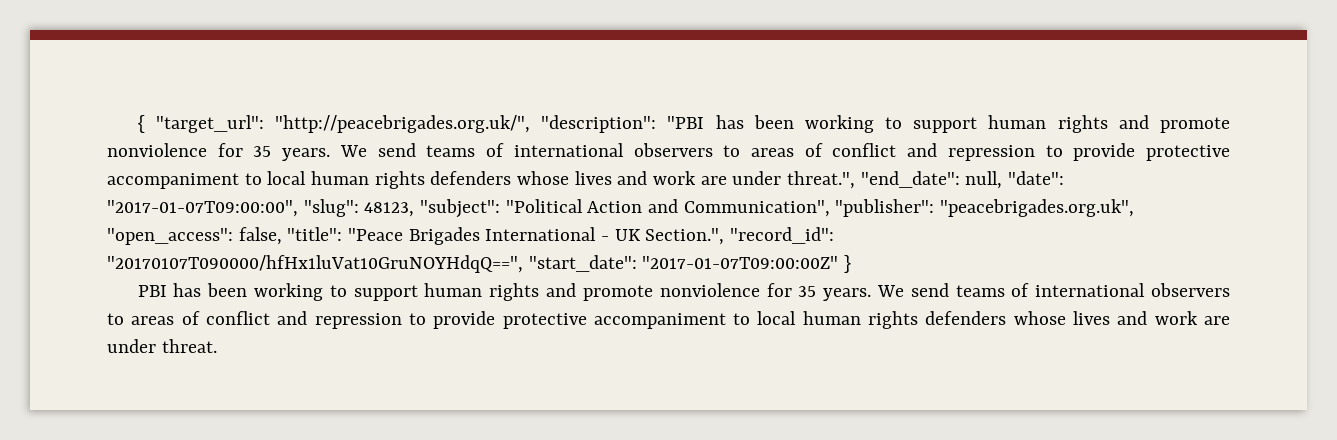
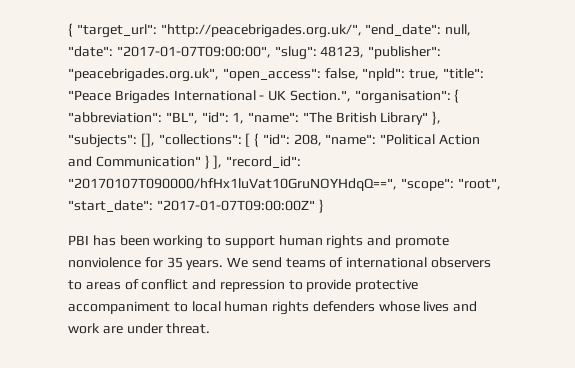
[541,115,1231,133] [107,143,1230,161] [107,171,856,189] "description": "PBI has been working to support human rights and promote nonviolence for 35 years. We send teams of international observers to areas of conflict and repression to provide protective accompaniment to local human rights defenders whose lives and work are under threat.", -> (362, 31) none
[420,199,830,218] "subject": "Political Action and Communication", -> (365, 52) none
(282, 236) none -> [362,68,440,81] "npld": true,
[730,227,835,244] [107,255,523,273] "record_id": "20170107T090000/hfHx1luVat10GruNOYHdqQ==", -> [354,89,460,104] [68,111,442,125] [68,133,481,148] [68,155,302,169] [68,178,501,191] "organisation": { "abbreviation": "BL", "id": 1, "name": "The British Library" }, "subjects": [], "collections": [ { "id": 208, "name": "Political Action and Communication" } ], "record_id": "20170107T090000/hfHx1luVat10GruNOYHdqQ==", "scope": "root",

